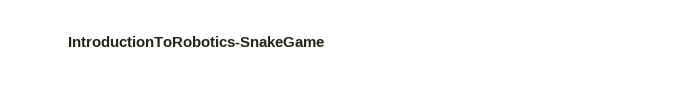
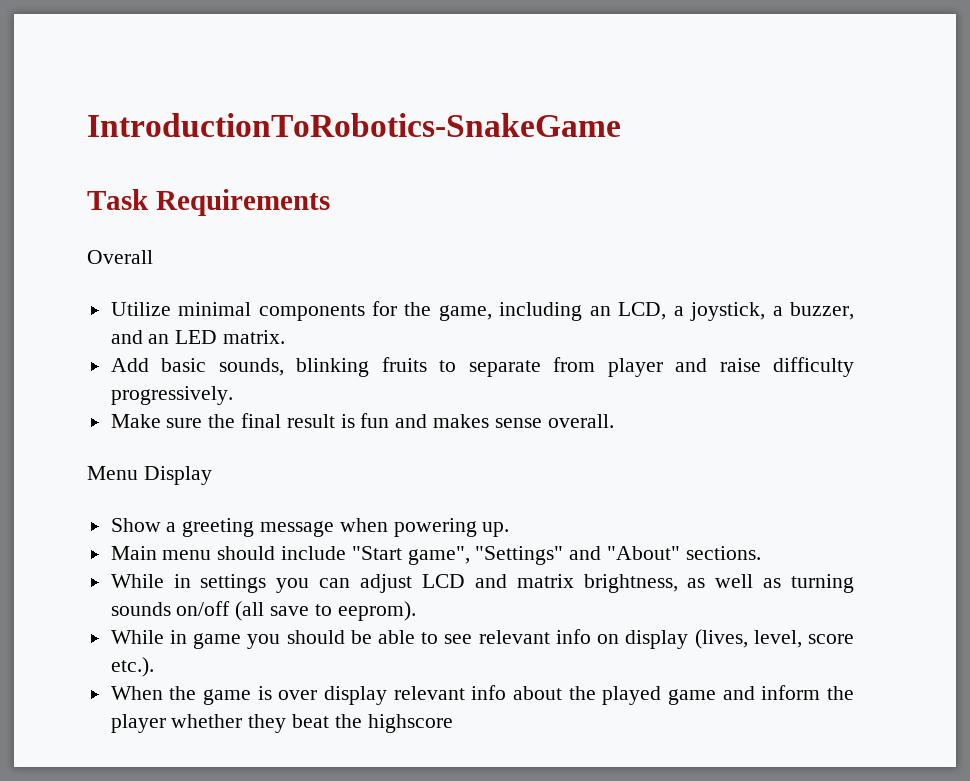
(324, 41) none -> [87,189,330,216] [87,250,153,264] [110,301,854,321] [110,330,286,344] [110,357,855,377] [110,386,233,405] [110,413,614,428] [87,466,212,485] [110,518,510,537] [110,546,761,565] [110,574,855,593] [110,601,416,621] [110,629,855,649] [110,657,154,677] [110,685,855,705] [110,714,453,733] // Task Requirements // Overall // Utilize minimal components for the game, including an LCD, a joystick, a buzzer, and an LED matrix. // Add basic sounds, blinking fruits to separate from player and raise difficulty progressively. // Make sure the final result is fun and makes sense overall. // Menu Display // Show a greeting message when powering up. // Main menu should include "Start game", "Settings" and "About" sections. // While in settings you can adjust LCD and matrix brightness, as well as turning sounds on/off (all save to eeprom). // While in game you should be able to see relevant info on display (lives, level, score etc.). // When the game is over display relevant info about the played game and inform the player whether they beat the highscore

